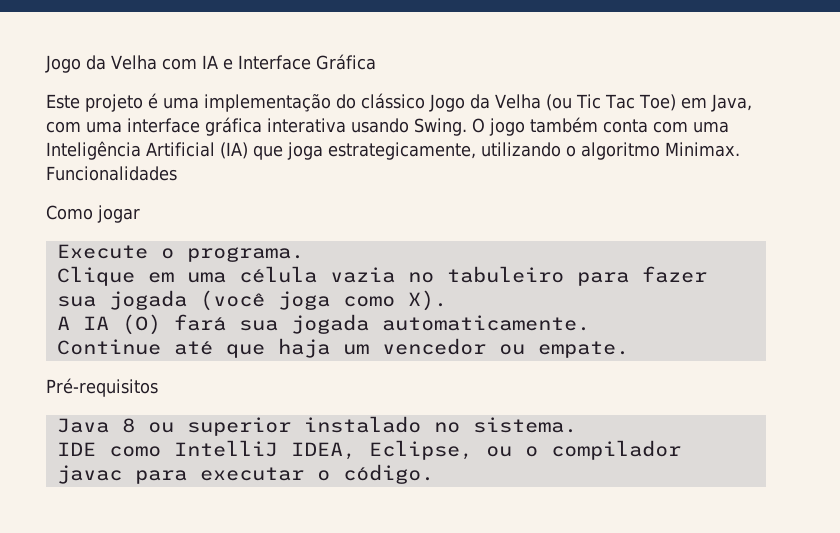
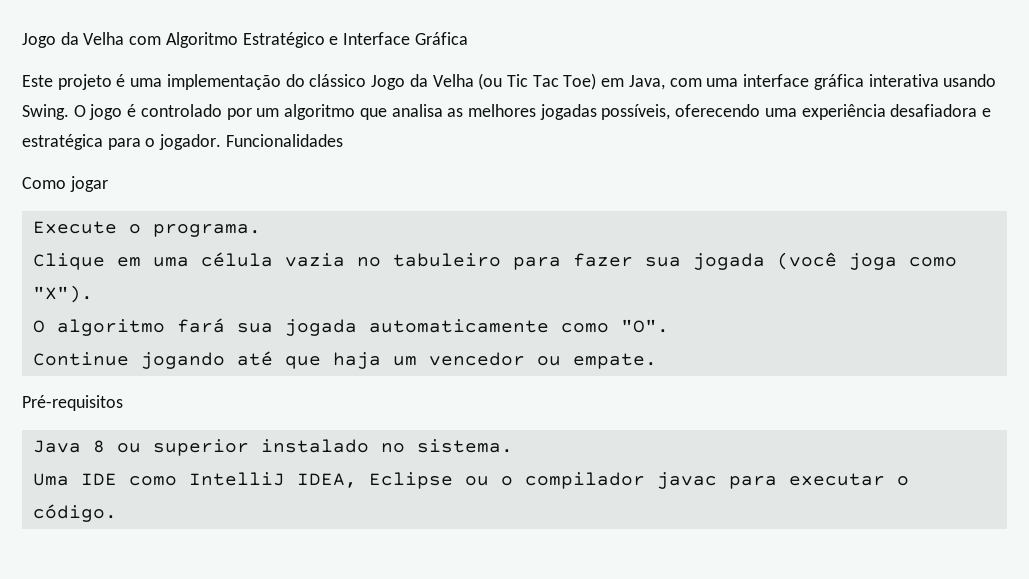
[201,55,218,69] IA -> [165,32,325,48] Algoritmo Estratégico
[530,117,729,133] [46,141,740,160] também conta com uma Inteligência Artificial (IA) que joga estrategicamente, utilizando o algoritmo Minimax. -> [127,104,992,120] [22,134,222,150] é controlado por um algoritmo que analisa as melhores jogadas possíveis, oferecendo uma experiência desafiadora e estratégica para o jogador.
[407,290,447,311] [56,314,590,335] X). // A IA (O) fará sua jogada automaticamente. -> [32,285,93,303] [32,318,669,336] "X"). // O algoritmo fará sua jogada automaticamente como "O".
(161, 347) none -> [140,352,225,369] jogando
(577, 425) none -> [32,473,69,486] Uma
[368,440,473,460] Eclipse, -> [368,472,453,489] Eclipse

